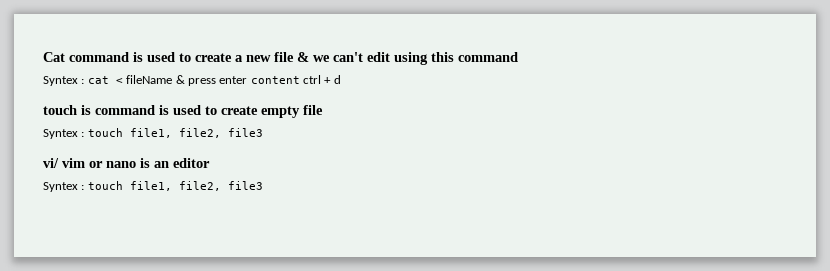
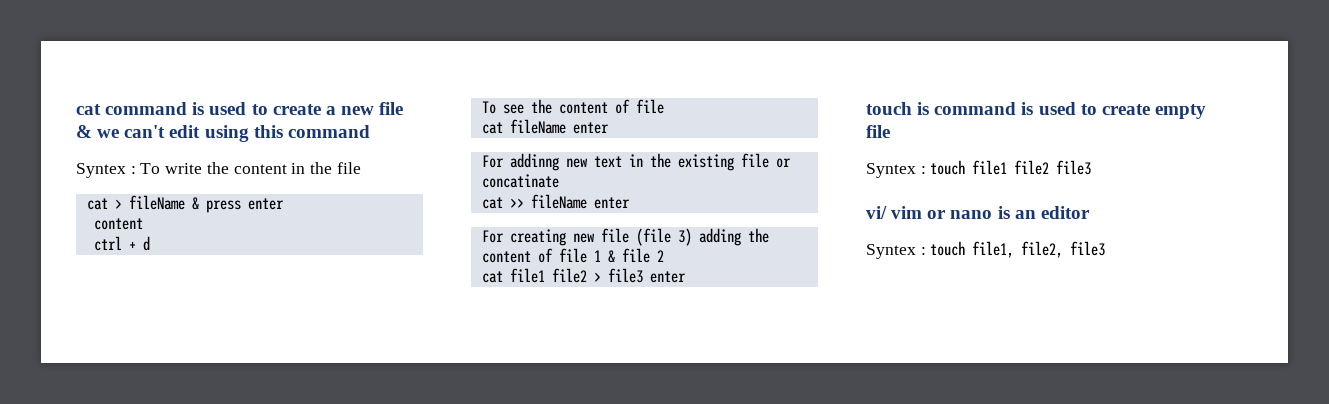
[43,52,65,62] Cat -> [76,104,101,115] cat
[87,76,123,84] cat < -> [140,162,361,174] [86,198,122,210] To write the content in the file // cat >
[250,76,300,84] content -> [93,218,143,230] // content //
(341, 79) none -> [481,99,664,114] [481,119,609,134] [481,153,791,171] [481,174,559,188] [481,194,630,209] [481,228,769,246] [481,248,664,263] [481,268,686,283] // To see the content of file // cat fileName enter // For addinng new text in the existing file or concatinate // cat >> fileName enter // For creating new file (file 3) adding the content of file 1 & file 2 // cat file1 file2 > file3 enter
[129,128,221,138] file1, file2, -> [972,160,1050,175] file1 file2

